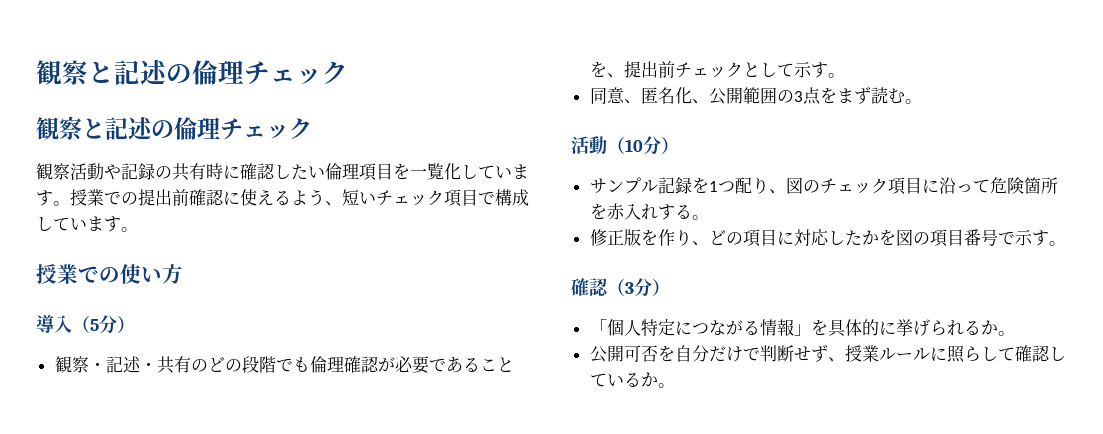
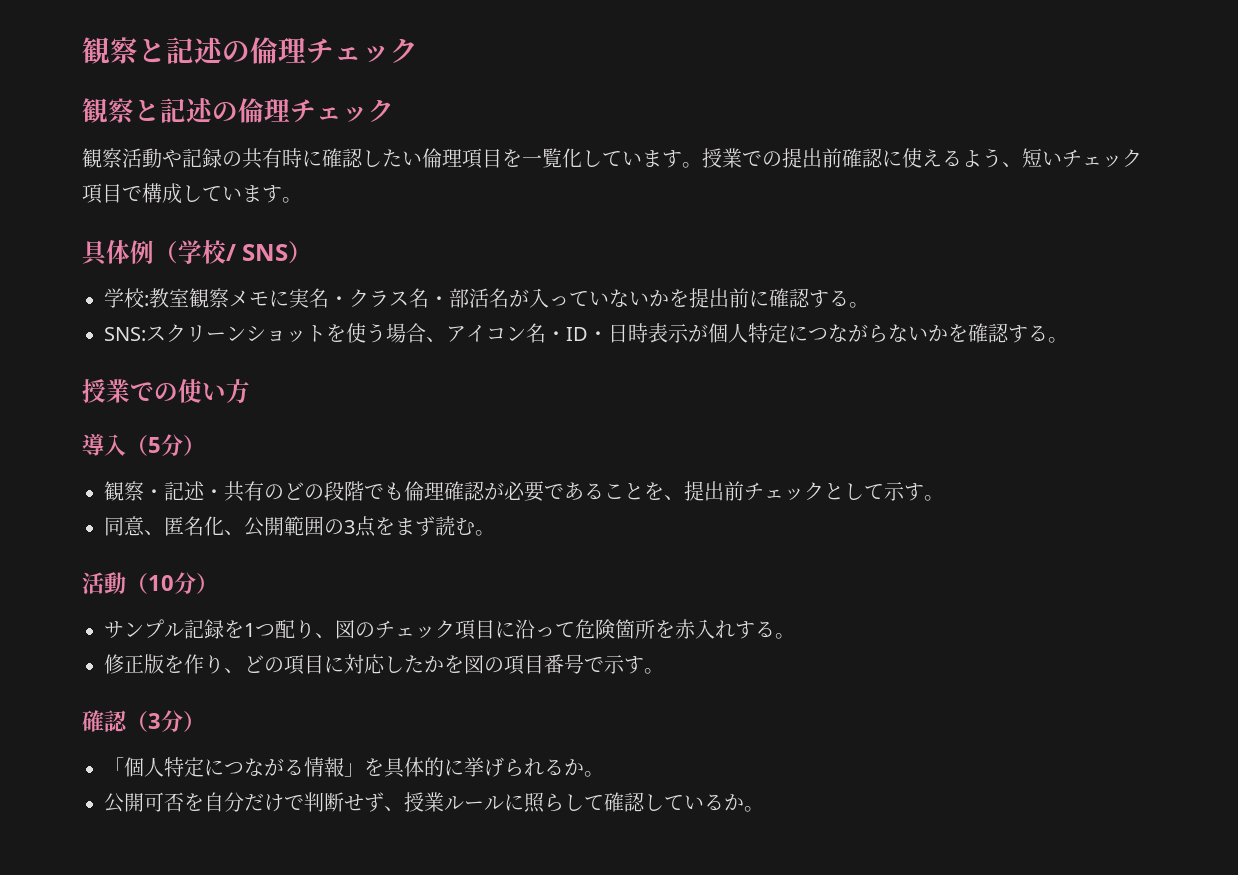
(138, 229) none -> [82,239,313,266] [104,288,869,308] [104,323,1068,343] // 具体例（学校/ SNS） // 学校:教室観察メモに実名・クラス名・部活名が入っていないかを提出前に確認する。 // SNS:スクリーンショットを使う場合、アイコン名・ID・日時表示が個人特定につながらないかを確認する。

